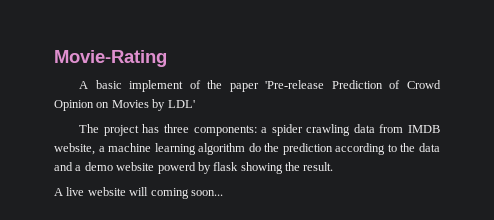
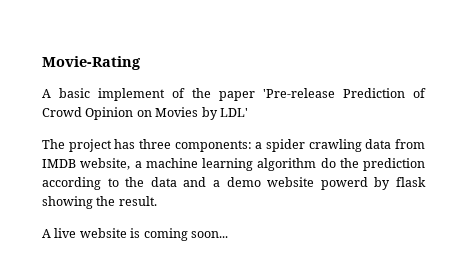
[129,187,149,196] will -> [130,228,141,238] is

